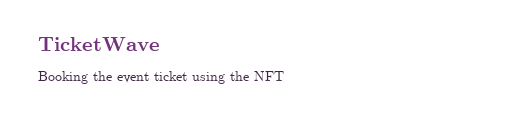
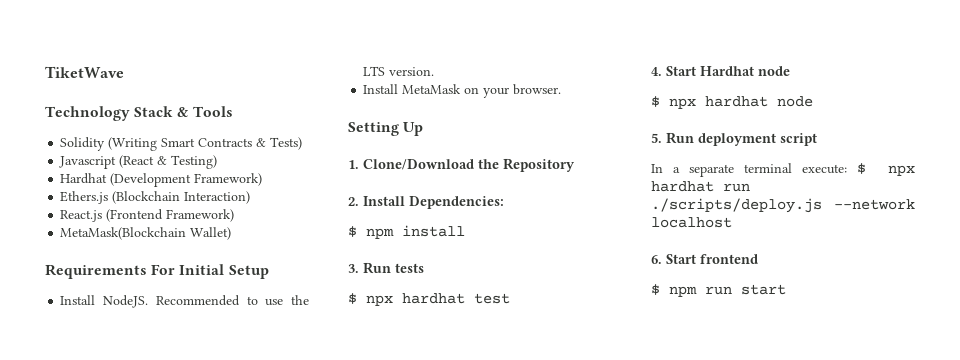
[38,37,160,51] [38,71,284,84] TicketWave // Booking the event ticket using the NFT -> [45,66,124,78] [45,106,233,121] [60,137,303,151] [59,155,218,169] [60,173,263,187] [60,191,251,204] [60,209,235,222] [60,227,232,240] [45,264,269,279] [60,295,309,308] [363,66,435,76] [363,84,562,98] [348,122,424,136] [348,158,575,172] [348,196,504,209] [348,225,465,239] [348,262,424,274] [348,293,510,306] [651,66,790,76] [651,96,813,109] [651,132,817,146] [651,163,915,177] [651,181,750,192] [651,198,915,213] [651,217,732,228] [651,254,758,264] [651,284,786,297] TiketWave // Technology Stack & Tools // Solidity (Writing Smart Contracts & Tests) // Javascript (React & Testing) // Hardhat (Development Framework) // Ethers.js (Blockchain Interaction) // React.js (Frontend Framework) // MetaMask(Blockchain Wallet) // Requirements For Initial Setup // Install NodeJS. Recommended to use the LTS version. // Install MetaMask on your browser. // Setting Up // 1. Clone/Download the Repository // 2. Install Dependencies: // $ npm install // 3. Run tests // $ npx hardhat test // 4. Start Hardhat node // $ npx hardhat node // 5. Run deployment script // In a separate terminal execute: $ npx hardhat run ./scripts/deploy.js --network localhost // 6. Start frontend // $ npm run start

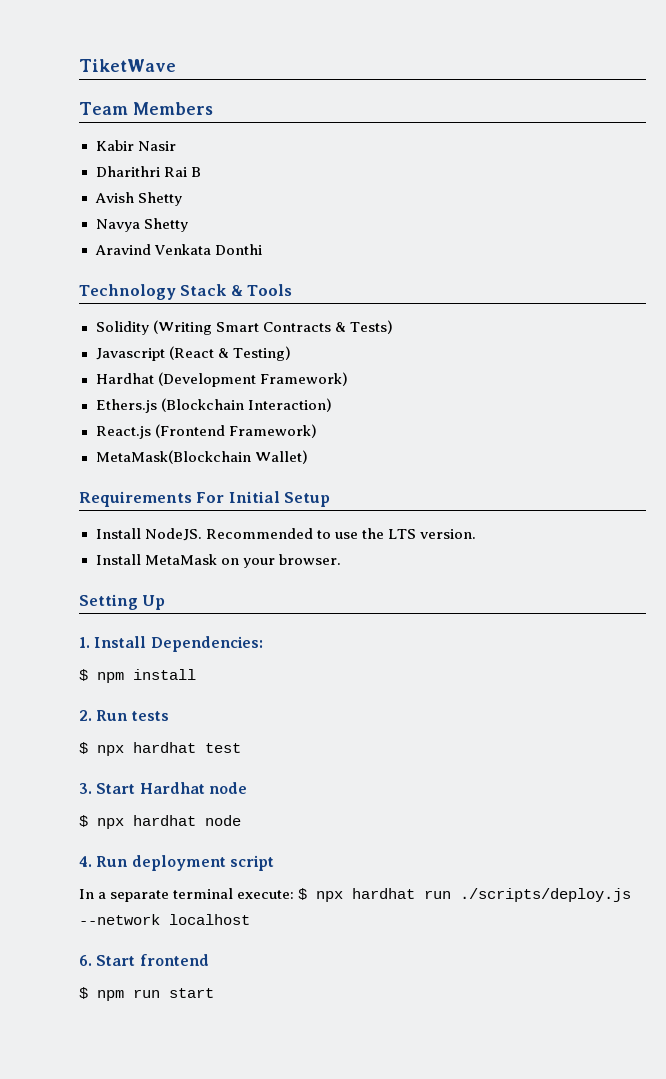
(124, 72) none -> [79,102,213,115] [95,140,176,151] [95,166,201,177] [94,192,182,206] [95,218,188,232] [94,244,262,255] // Team Members // Kabir Nasir // Dharithri Rai B // Avish Shetty // Navya Shetty // Aravind Venkata Donthi
[363,158,575,172] [348,197,359,206] Clone/Download the Repository // 2. -> (90, 642) none
[348,264,359,273] 3. -> [79,710,92,721] 2.
[651,67,662,76] 4. -> [79,783,92,794] 3.
[651,133,662,143] 5. -> [79,856,92,867] 4.

